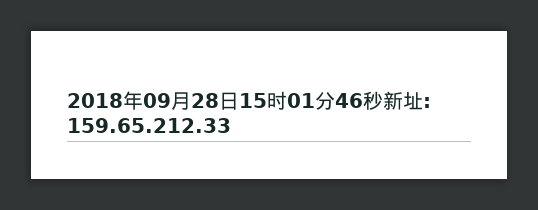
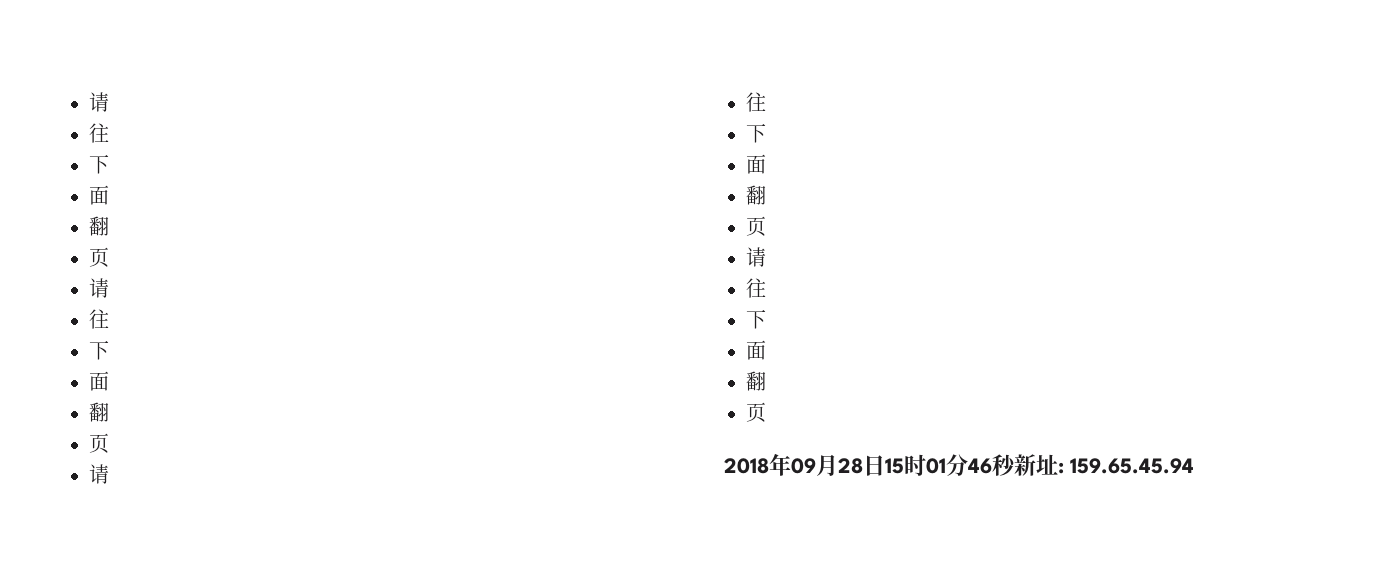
(67, 100) none -> [89,92,109,112] [89,123,109,143] [89,154,109,174] [89,185,109,205] [89,216,109,236] [89,247,109,267] [89,278,109,298] [89,309,109,329] [89,340,109,360] [89,371,109,391] [89,402,109,422] [89,433,109,453] [89,464,109,484] [746,92,766,112] [746,123,766,143] [746,154,766,174] [746,185,766,205] [746,216,766,236] [746,247,766,267] [746,278,766,298] [746,309,766,329] [746,340,766,360] [746,371,766,391] [746,402,766,422] 请 // 往 // 下 // 面 // 翻 // 页 // 请 // 往 // 下 // 面 // 翻 // 页 // 请 // 往 // 下 // 面 // 翻 // 页 // 请 // 往 // 下 // 面 // 翻 // 页 //
[67,118,231,133] 159.65.212.33 -> [1070,458,1194,474] 159.65.45.94

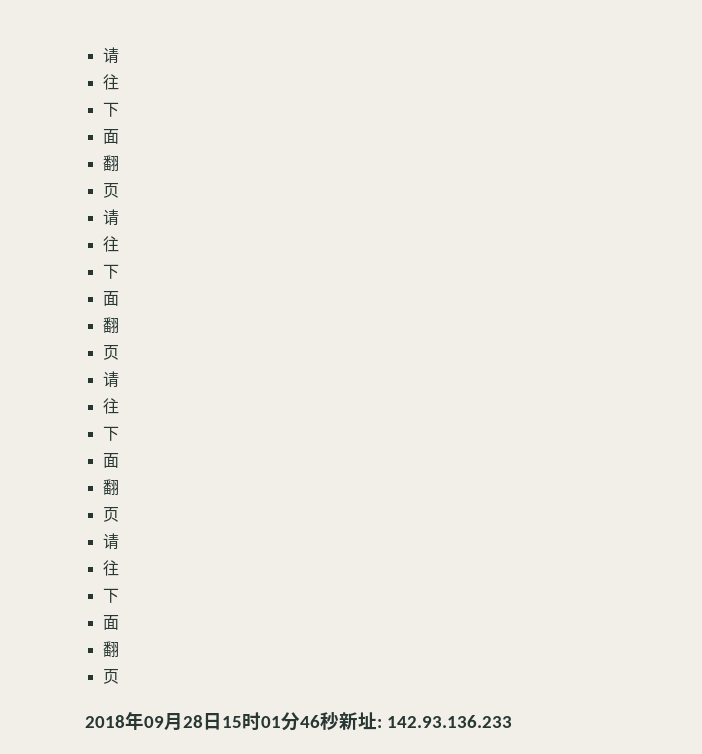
[1070,458,1194,474] 159.65.45.94 -> [386,715,512,728] 142.93.136.233

